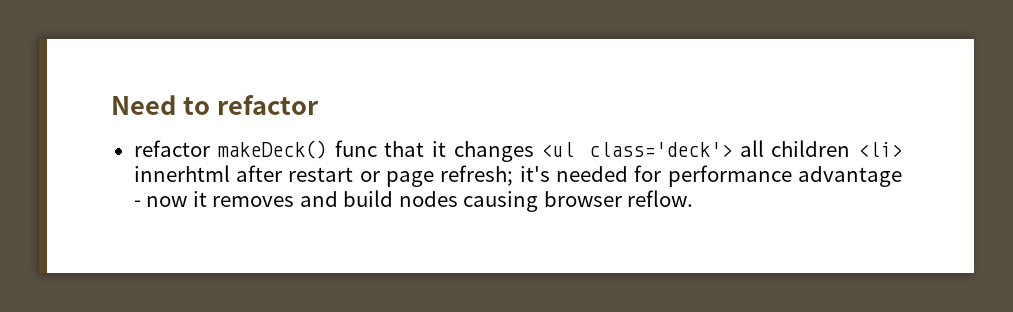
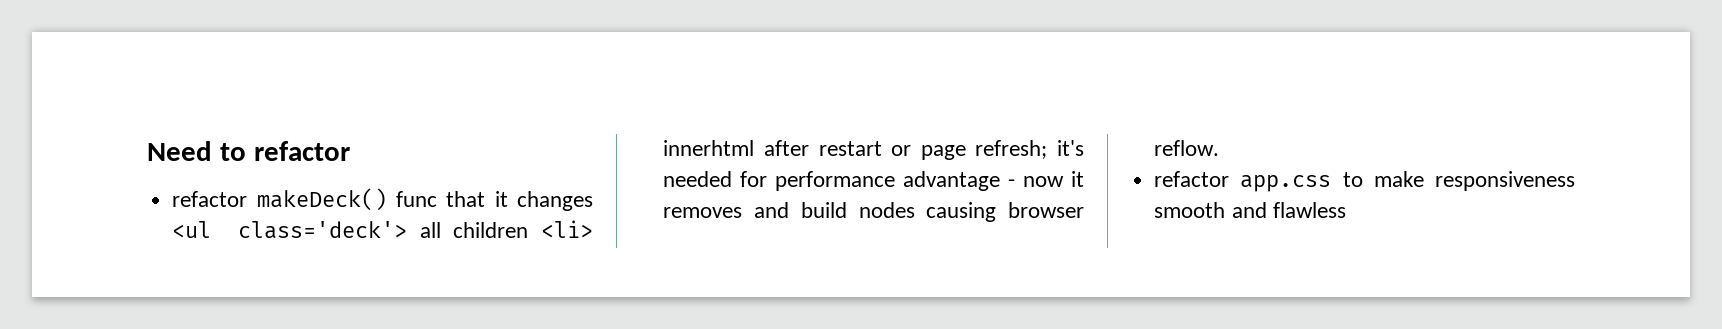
(694, 198) none -> [1154,171,1575,192] [1154,202,1346,218] // refactor app.css to make responsiveness smooth and flawless

